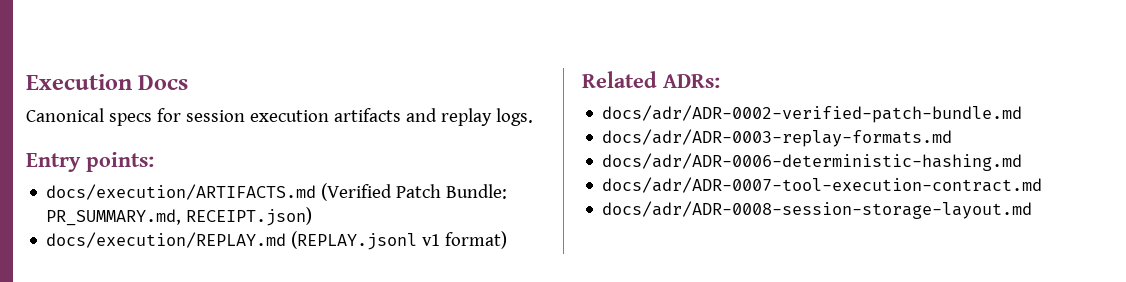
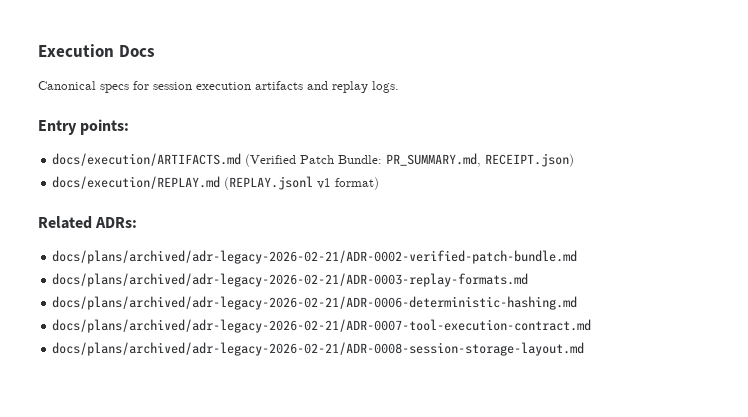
[602,105,1023,123] [602,129,953,147] [602,153,1023,171] [602,177,1043,193] [602,201,1033,219] docs/adr/ADR-0002-verified-patch-bundle.md // docs/adr/ADR-0003-replay-formats.md // docs/adr/ADR-0006-deterministic-hashing.md // docs/adr/ADR-0007-tool-execution-contract.md // docs/adr/ADR-0008-session-storage-layout.md -> [52,250,578,264] [52,273,529,287] [52,296,578,310] [52,319,592,333] [52,342,585,356] docs/plans/archived/adr-legacy-2026-02-21/ADR-0002-verified-patch-bundle.md // docs/plans/archived/adr-legacy-2026-02-21/ADR-0003-replay-formats.md // docs/plans/archived/adr-legacy-2026-02-21/ADR-0006-deterministic-hashing.md // docs/plans/archived/adr-legacy-2026-02-21/ADR-0007-tool-execution-contract.md // docs/plans/archived/adr-legacy-2026-02-21/ADR-0008-session-storage-layout.md

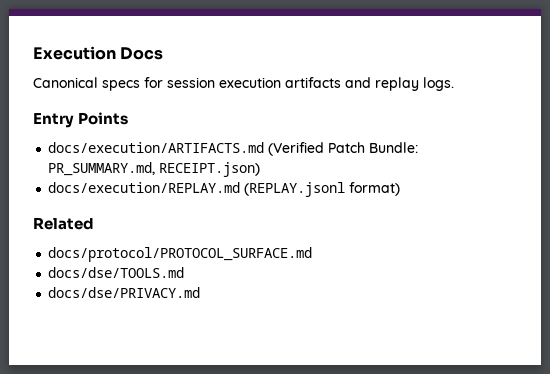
[80,119,130,135] points: -> [78,112,129,125] Points
[317,178,332,189] v1 -> (346, 189) none
[95,217,138,228] [52,250,578,264] [52,273,529,287] [52,296,578,310] [52,319,592,333] [52,342,585,356] ADRs: // docs/plans/archived/adr-legacy-2026-02-21/ADR-0002-verified-patch-bundle.md // docs/plans/archived/adr-legacy-2026-02-21/ADR-0003-replay-formats.md // docs/plans/archived/adr-legacy-2026-02-21/ADR-0006-deterministic-hashing.md // docs/plans/archived/adr-legacy-2026-02-21/ADR-0007-tool-execution-contract.md // docs/plans/archived/adr-legacy-2026-02-21/ADR-0008-session-storage-layout.md -> [48,247,313,262] [48,267,185,278] [48,287,201,298] // docs/protocol/PROTOCOL_SURFACE.md // docs/dse/TOOLS.md // docs/dse/PRIVACY.md

